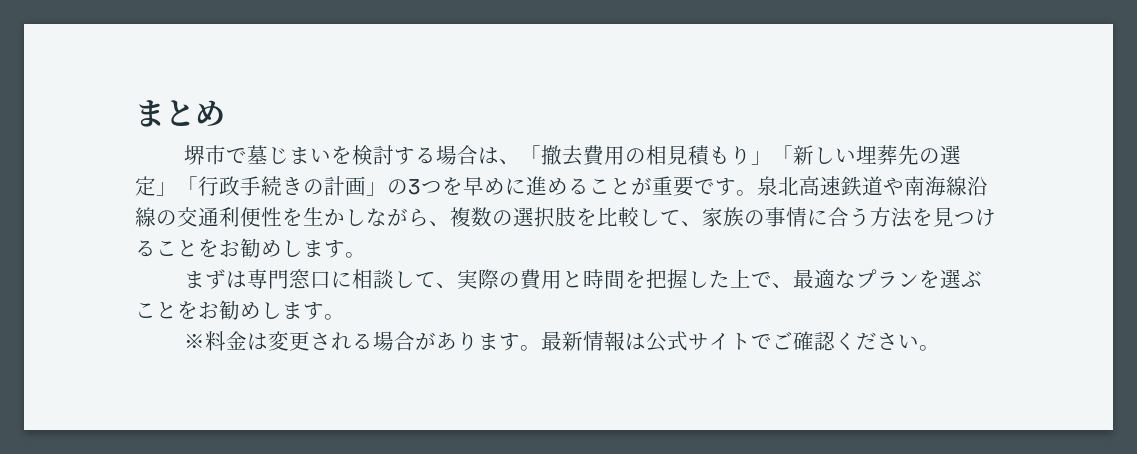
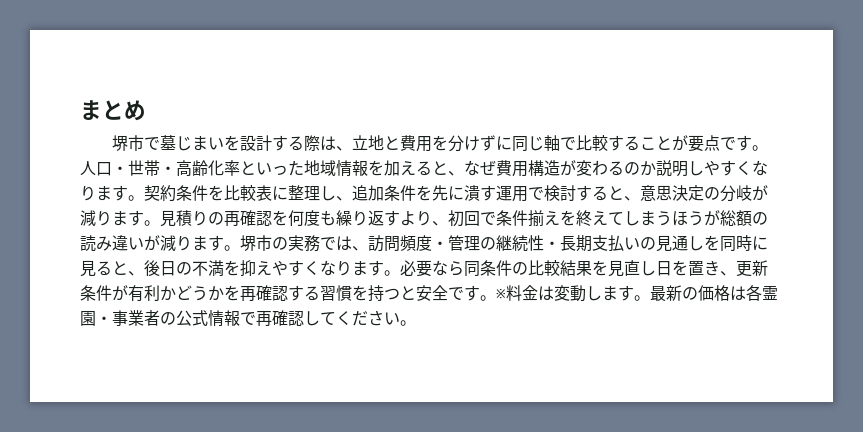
[351,145,961,166] [135,176,988,197] [135,207,996,228] [135,238,366,258] [183,269,982,290] [135,300,345,320] [183,331,836,352] 検討する場合は、「撤去費用の相見積もり」「新しい埋葬先の選定」「行政手続きの計画」の3つを早めに進めることが重要です。泉北高速鉄道や南海線沿線の交通利便性を生かしながら、複数の選択肢を比較して、家族の事情に合う方法を見つけることをお勧めします。 // まずは専門窓口に相談して、実際の費用と時間を把握した上で、最適なプランを選ぶことをお勧めします。 // ※料金は変更される場合があります。最新情報は公式サイトでご確認 -> [239,135,768,152] [80,160,768,177] [80,185,768,202] [80,210,768,227] [80,235,768,252] [80,260,768,277] [80,285,778,302] [80,310,336,327] 設計する際は、立地と費用を分けずに同じ軸で比較することが要点です。人口・世帯・高齢化率といった地域情報を加えると、なぜ費用構造が変わるのか説明しやすくなります。契約条件を比較表に整理し、追加条件を先に潰す運用で検討すると、意思決定の分岐が減ります。見積りの再確認を何度も繰り返すより、初回で条件揃えを終えてしまうほうが総額の読み違いが減ります。堺市の実務では、訪問頻度・管理の継続性・長期支払いの見通しを同時に見ると、後日の不満を抑えやすくなります。必要なら同条件の比較結果を見直し日を置き、更新条件が有利かどうかを再確認する習慣を持つと安全です。※料金は変動します。最新の価格は各霊園・事業者の公式情報で再確認して

